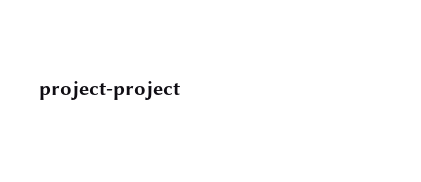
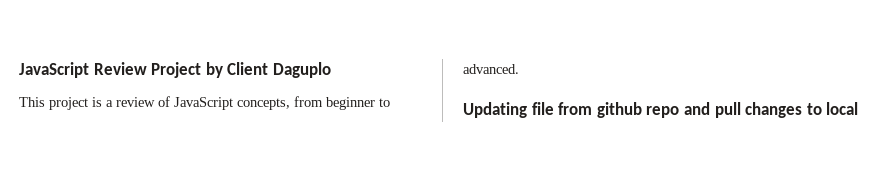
[39,81,180,100] project-project -> [19,62,331,78] [19,96,390,110] [463,64,519,74] [463,102,859,118] JavaScript Review Project by Client Daguplo // This project is a review of JavaScript concepts, from beginner to advanced. // Updating file from github repo and pull changes to local

